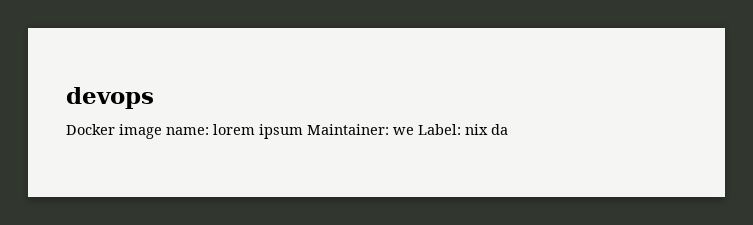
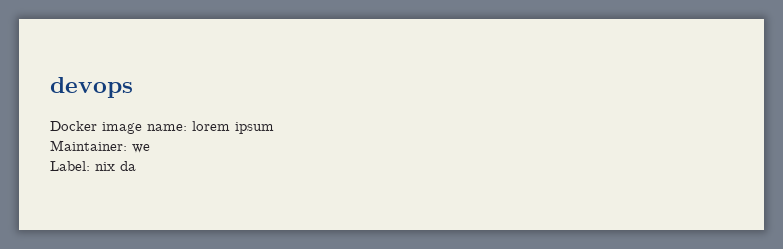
(303, 131) none -> (274, 128) //
(414, 131) none -> (150, 148) //

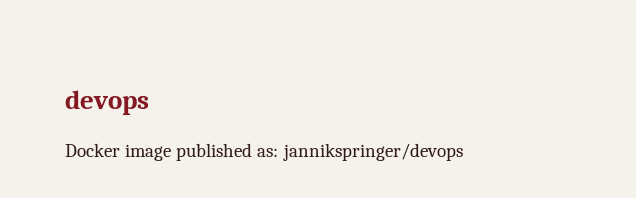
[147,121,274,134] [50,140,150,153] [50,161,136,171] name: lorem ipsum // Maintainer: we // Label: nix da -> [176,143,463,161] published as: jannikspringer/devops

